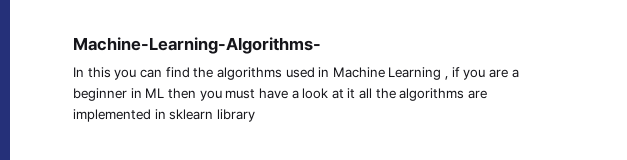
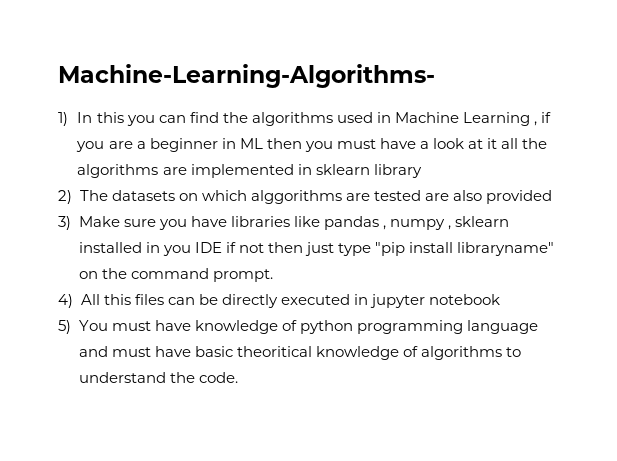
(321, 45) none -> [58,112,68,126] 1)
(255, 115) none -> [58,190,552,204] [58,216,510,230] [78,242,555,256] [78,268,273,282] [58,294,500,308] [58,320,538,334] [78,346,521,360] [78,372,238,383] // 2) The datasets on which alggorithms are tested are also provided // 3) Make sure you have libraries like pandas , numpy , sklearn installed in you IDE if not then just type "pip install libraryname" on the command prompt. // 4) All this files can be directly executed in jupyter notebook // 5) You must have knowledge of python programming language and must have basic theoritical knowledge of algorithms to understand the code.

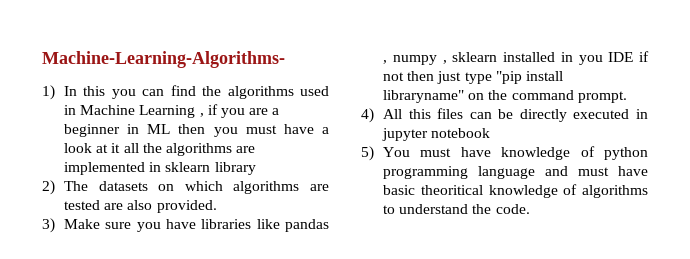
[250,190,342,204] alggorithms -> [233,181,300,194] algorithms
[485,190,552,204] provided -> [156,200,217,213] provided.

